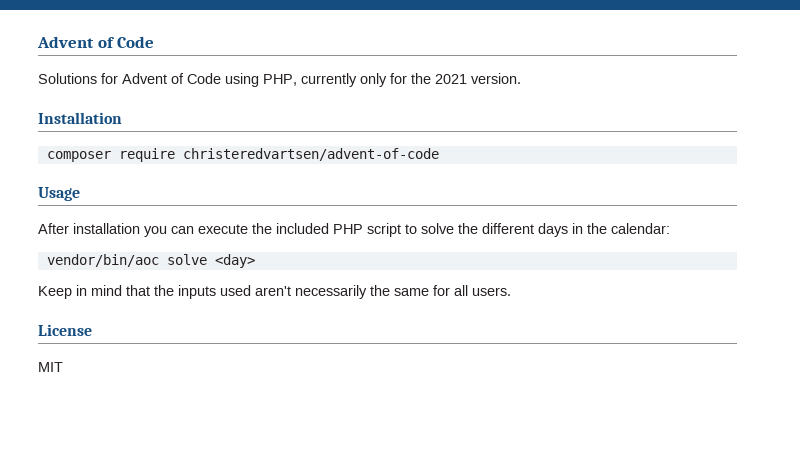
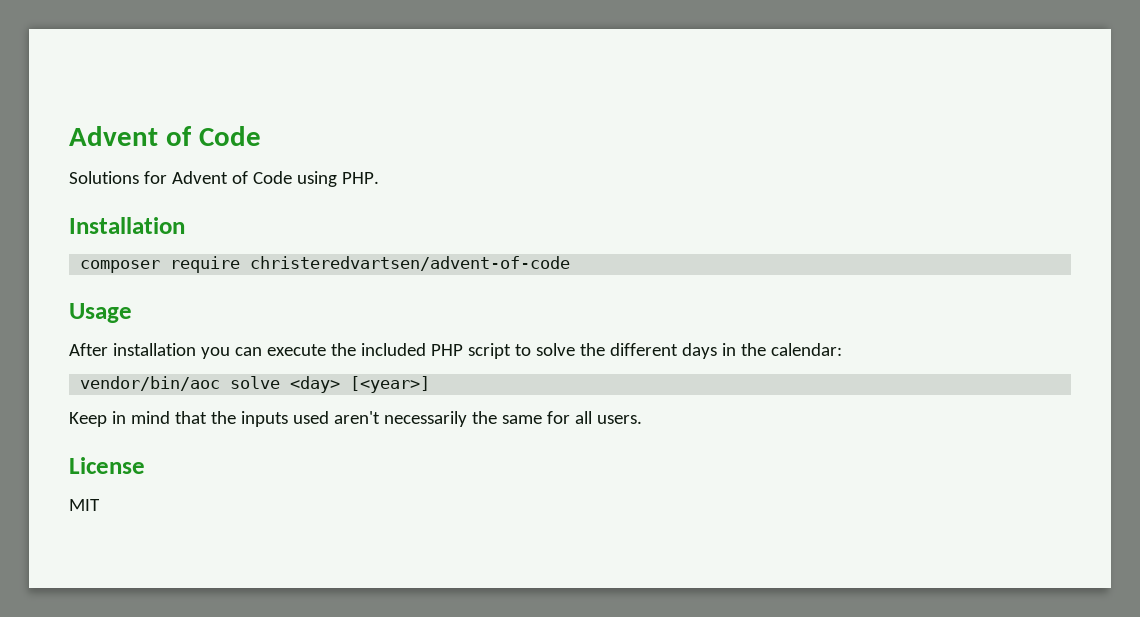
[263,73,521,87] PHP, currently only for the 2021 version. -> [341,172,379,184] PHP.
(255, 261) none -> [350,376,431,393] [<year>]

